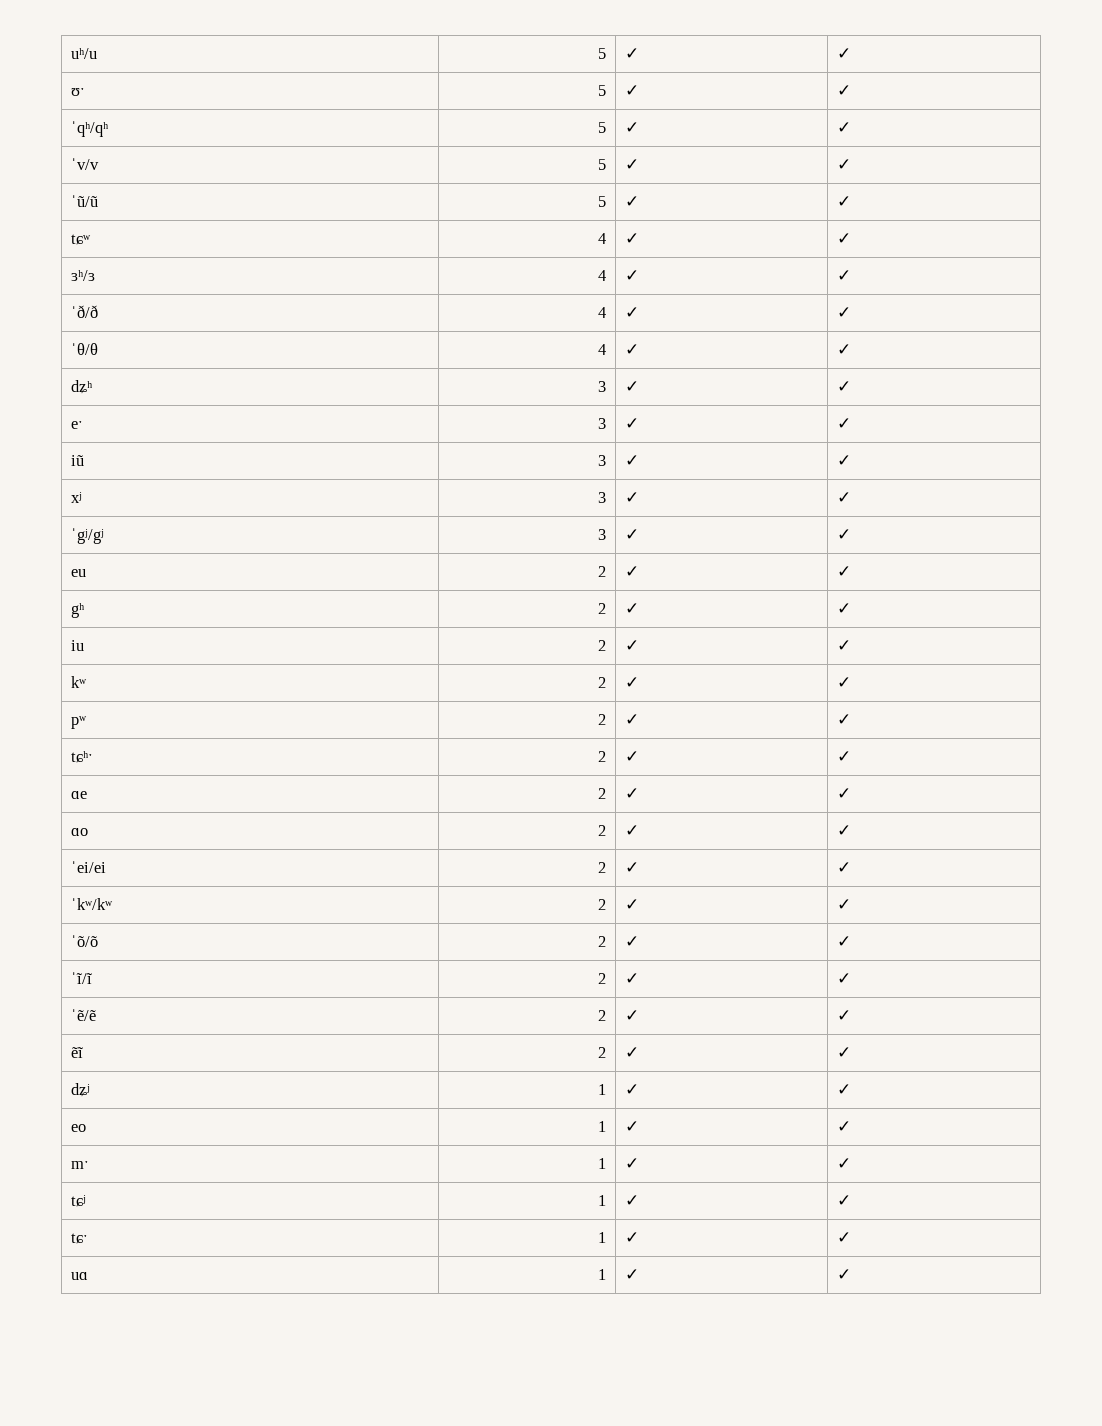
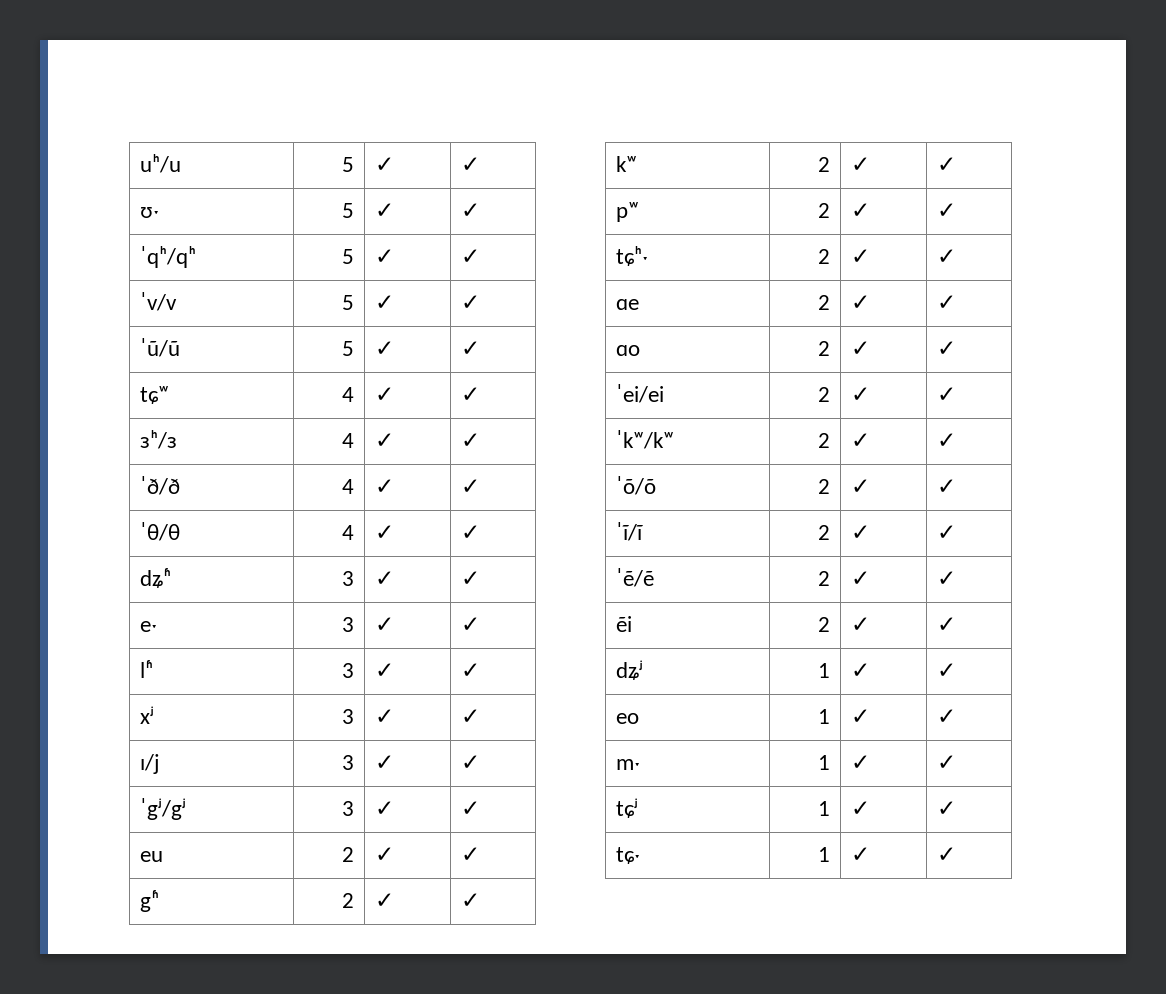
[70,380,93,394] dʑʰ -> [140,568,172,589] dʑʱ
[70,455,84,466] iũ -> [140,660,154,678] lʱ
(851, 497) none -> [140,754,161,774] [341,755,354,770] [375,755,395,770] [461,755,481,770] // ɪ/j | 3 | ✓ | ✓
[70,603,85,618] [598,603,607,614] [624,603,639,614] [836,603,851,614] [70,640,84,651] gʰ | 2 | ✓ | ✓ // iu -> [140,890,160,912] gʱ
[70,1047,83,1058] ẽĩ -> [616,616,633,632] ẽi
[70,1272,88,1280] [598,1269,607,1280] [624,1269,639,1280] [836,1269,851,1280] // uɑ | 1 | ✓ | ✓ -> (957, 854) none

